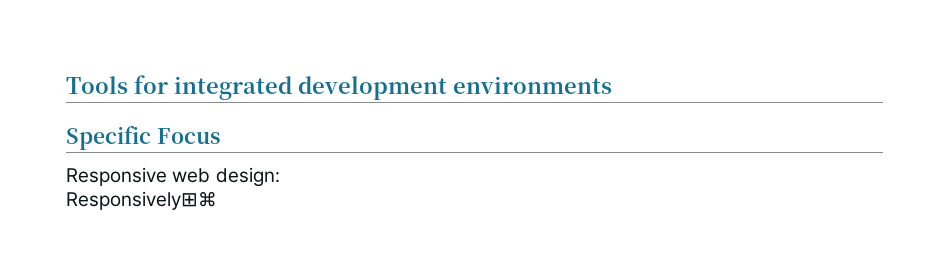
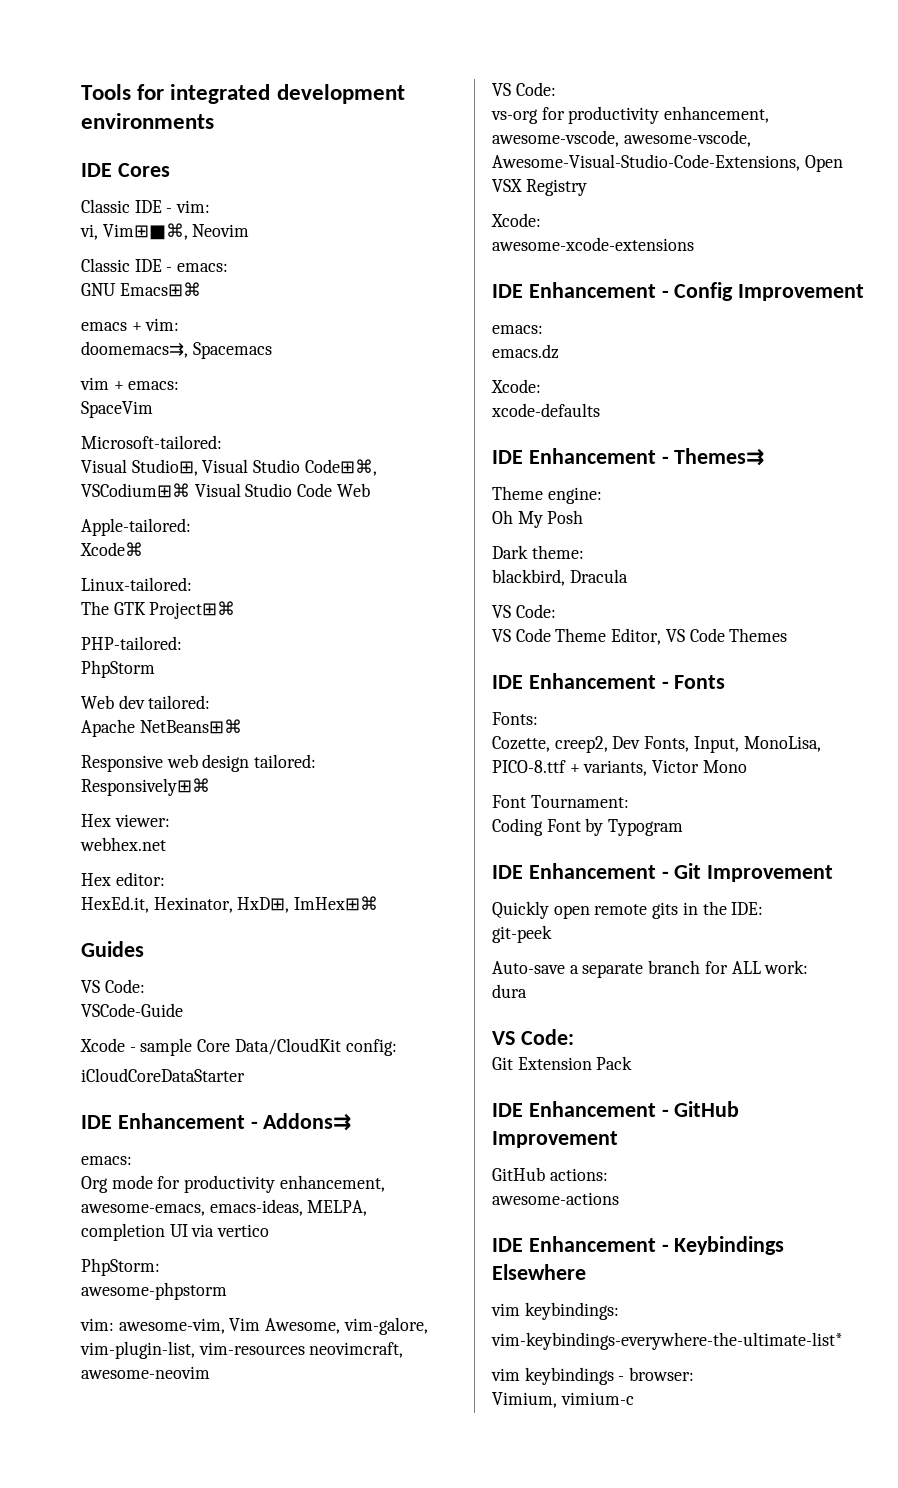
[66,126,220,150] Specific Focus -> [81,163,170,177] [81,199,211,213] [80,223,250,240] [81,258,229,272] [81,282,201,297] [81,318,180,331] [81,341,272,359] [80,377,180,390] [81,401,153,418] [81,435,222,449] [81,459,377,476] [81,483,370,498] [81,518,191,536] [80,542,143,556] [81,577,192,591] [81,601,236,619] [81,636,182,650] [81,660,155,678] [81,695,211,709] [81,719,242,737] IDE Cores // Classic IDE - vim: // vi, Vim⊞■⌘, Neovim // Classic IDE - emacs: // GNU Emacs⊞⌘ // emacs + vim: // doomemacs⇉, Spacemacs // vim + emacs: // SpaceVim // Microsoft-tailored: // Visual Studio⊞, Visual Studio Code⊞⌘, VSCodium⊞⌘ Visual Studio Code Web // Apple-tailored: // Xcode⌘ // Linux-tailored: // The GTK Project⊞⌘ // PHP-tailored: // PhpStorm // Web dev tailored: // Apache NetBeans⊞⌘
[215,167,280,187] design: -> [202,754,317,772] design tailored:
(217, 200) none -> [81,814,170,827] [80,837,166,851] [81,872,165,886] [81,896,379,913] [81,941,144,957] [81,979,145,993] [81,1003,183,1017] [80,1038,397,1056] [81,1068,245,1082] [81,1113,352,1131] [81,1156,132,1165] [81,1175,385,1193] [81,1199,368,1216] [81,1223,270,1241] [81,1258,160,1276] [81,1282,227,1300] [80,1317,428,1335] [80,1341,404,1359] [81,1366,210,1379] [492,82,556,96] [491,106,770,124] [492,130,751,147] [492,154,843,172] [492,179,587,196] [491,213,541,227] [492,237,694,251] [492,282,865,301] [492,325,543,334] [492,344,559,359] [491,379,541,393] [491,403,600,417] [492,448,765,466] [492,486,602,504] [492,510,584,528] [492,545,584,559] [492,569,628,586] [492,604,556,618] [492,628,788,645] [492,673,726,689] [492,712,538,725] [492,736,821,753] [492,760,747,776] [492,795,629,808] [492,818,684,836] [492,863,834,882] [492,901,764,919] [492,925,552,943] [492,960,809,978] [492,984,527,998] [492,1029,574,1045] [492,1056,633,1070] [492,1101,740,1117] [492,1131,618,1148] [492,1167,608,1181] [492,1192,619,1205] [492,1236,785,1255] [492,1264,586,1280] [491,1302,619,1320] [491,1332,843,1350] [491,1367,695,1385] [492,1392,634,1408] // Hex viewer: // webhex.net // Hex editor: // HexEd.it, Hexinator, HxD⊞, ImHex⊞⌘ // Guides // VS Code: // VSCode-Guide // Xcode - sample Core Data/CloudKit config: // iCloudCoreDataStarter // IDE Enhancement - Addons⇉ // emacs: // Org mode for productivity enhancement, awesome-emacs, emacs-ideas, MELPA, completion UI via vertico // PhpStorm: // awesome-phpstorm // vim: awesome-vim, Vim Awesome, vim-galore, vim-plugin-list, vim-resources neovimcraft, awesome-neovim // VS Code: // vs-org for productivity enhancement, awesome-vscode, awesome-vscode, Awesome-Visual-Studio-Code-Extensions, Open VSX Registry // Xcode: // awesome-xcode-extensions // IDE Enhancement - Config Improvement // emacs: // emacs.dz // Xcode: // xcode-defaults // IDE Enhancement - Themes⇉ // Theme engine: // Oh My Posh // Dark theme: // blackbird, Dracula // VS Code: // VS Code Theme Editor, VS Code Themes // IDE Enhancement - Fonts // Fonts: // Cozette, creep2, Dev Fonts, Input, MonoLisa, PICO-8.ttf + variants, Victor Mono // Font Tournament: // Coding Font by Typogram // IDE Enhancement - Git Improvement // Quickly open remote gits in the IDE: // git-peek // Auto-save a separate branch for ALL work: // dura // VS Code: // Git Extension Pack // IDE Enhancement - GitHub Improvement // GitHub actions: // awesome-actions // IDE Enhancement - Keybindings Elsewhere // vim keybindings: // vim-keybindings-everywhere-the-ultimate-list* // vim keybindings - browser: // Vimium, vimium-c

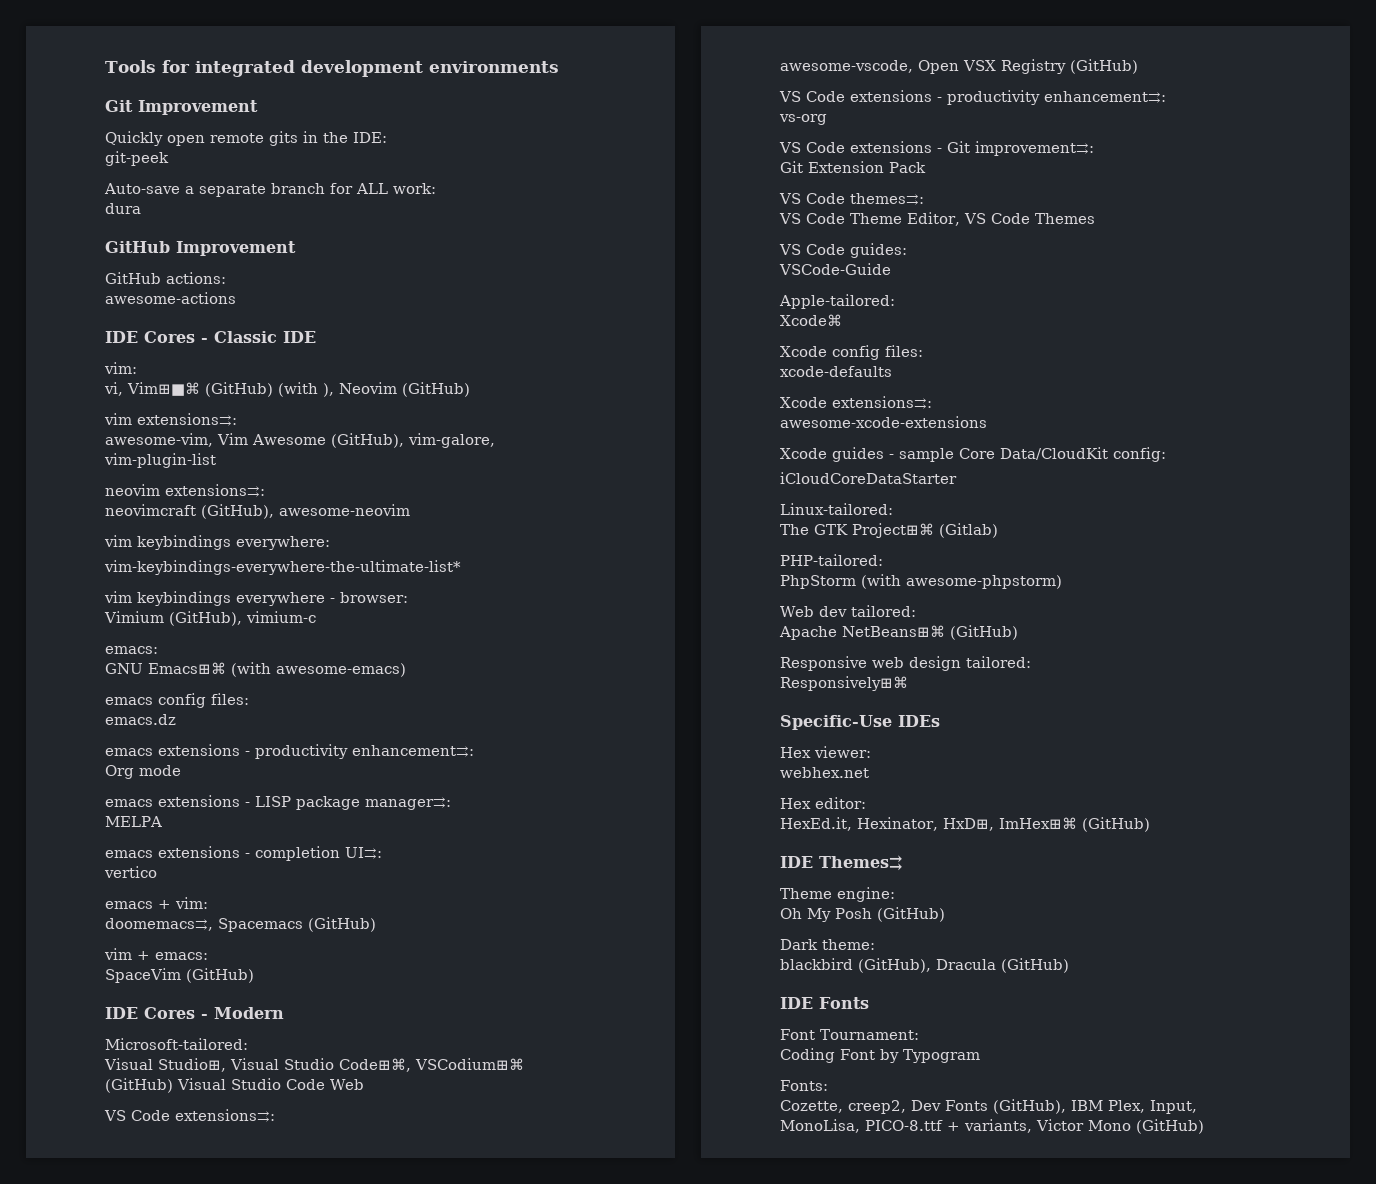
[81,163,170,177] [81,199,211,213] [80,223,250,240] [81,258,229,272] [81,282,201,297] [81,318,180,331] [81,341,272,359] [80,377,180,390] [81,401,153,418] [81,435,222,449] [81,459,377,476] [81,483,370,498] [81,518,191,536] [80,542,143,556] [81,577,192,591] [81,601,236,619] [81,636,182,650] [81,660,155,678] [81,695,211,709] [81,719,242,737] [81,754,317,772] [81,778,210,796] [81,814,170,827] [80,837,166,851] [81,872,165,886] [81,896,379,913] [81,941,144,957] [81,979,145,993] [81,1003,183,1017] [80,1038,397,1056] [81,1068,245,1082] [81,1113,352,1131] [81,1156,132,1165] [81,1175,385,1193] [81,1199,368,1216] [81,1223,270,1241] [81,1258,160,1276] [81,1282,227,1300] [80,1317,428,1335] [80,1341,404,1359] [81,1366,210,1379] [492,82,556,96] [491,106,770,124] [492,130,751,147] [492,154,843,172] [492,179,587,196] [491,213,541,227] [492,237,694,251] [492,282,865,301] [492,325,543,334] [492,344,559,359] [491,379,541,393] [491,403,600,417] [492,448,765,466] [492,486,602,504] [492,510,584,528] [492,545,584,559] [492,569,628,586] [492,604,556,618] [492,628,788,645] [492,673,726,689] [492,712,538,725] [492,736,821,753] [492,760,747,776] [492,795,629,808] [492,818,684,836] [492,863,669,879] IDE Cores // Classic IDE - vim: // vi, Vim⊞■⌘, Neovim // Classic IDE - emacs: // GNU Emacs⊞⌘ // emacs + vim: // doomemacs⇉, Spacemacs // vim + emacs: // SpaceVim // Microsoft-tailored: // Visual Studio⊞, Visual Studio Code⊞⌘, VSCodium⊞⌘ Visual Studio Code Web // Apple-tailored: // Xcode⌘ // Linux-tailored: // The GTK Project⊞⌘ // PHP-tailored: // PhpStorm // Web dev tailored: // Apache NetBeans⊞⌘ // Responsive web design tailored: // Responsively⊞⌘ // Hex viewer: // webhex.net // Hex editor: // HexEd.it, Hexinator, HxD⊞, ImHex⊞⌘ // Guides // VS Code: // VSCode-Guide // Xcode - sample Core Data/CloudKit config: // iCloudCoreDataStarter // IDE Enhancement - Addons⇉ // emacs: // Org mode for productivity enhancement, awesome-emacs, emacs-ideas, MELPA, completion UI via vertico // PhpStorm: // awesome-phpstorm // vim: awesome-vim, Vim Awesome, vim-galore, vim-plugin-list, vim-resources neovimcraft, awesome-neovim // VS Code: // vs-org for productivity enhancement, awesome-vscode, awesome-vscode, Awesome-Visual-Studio-Code-Extensions, Open VSX Registry // Xcode: // awesome-xcode-extensions // IDE Enhancement - Config Improvement // emacs: // emacs.dz // Xcode: // xcode-defaults // IDE Enhancement - Themes⇉ // Theme engine: // Oh My Posh // Dark theme: // blackbird, Dracula // VS Code: // VS Code Theme Editor, VS Code Themes // IDE Enhancement - Fonts // Fonts: // Cozette, creep2, Dev Fonts, Input, MonoLisa, PICO-8.ttf + variants, Victor Mono // Font Tournament: // Coding Font by Typogram // IDE Enhancement - -> (559, 67) none
[492,1029,574,1045] [492,1056,633,1070] [492,1101,669,1117] VS Code: // Git Extension Pack // IDE Enhancement - -> (141, 208) none
[528,1236,785,1255] [492,1264,586,1280] [491,1302,619,1320] Enhancement - Keybindings Elsewhere // vim keybindings: -> [144,331,316,343] [104,362,137,374] [104,382,470,397] [104,413,237,426] [105,433,495,448] [104,453,216,468] [105,484,265,497] [105,504,410,519] [104,535,330,550] Cores - Classic IDE // vim: // vi, Vim⊞■⌘ (GitHub) (with ), Neovim (GitHub) // vim extensions⇉: // awesome-vim, Vim Awesome (GitHub), vim-galore, vim-plugin-list // neovim extensions⇉: // neovimcraft (GitHub), awesome-neovim // vim keybindings everywhere:
(614, 1376) none -> [236,592,325,606] everywhere
[492,1392,557,1408] Vimium, -> [104,611,242,626] Vimium (GitHub),
(634, 1398) none -> [105,646,158,654] [105,662,406,677] [105,693,249,708] [105,714,176,725] [105,744,474,759] [105,765,181,779] [105,795,451,810] [105,816,162,827] [105,846,382,861] [104,866,157,878] [105,897,208,909] [105,917,376,932] [104,948,208,960] [105,968,254,983] [105,1007,284,1019] [105,1038,248,1050] [104,1058,524,1072] [105,1078,364,1093] [104,1109,275,1122] [780,59,1138,74] [779,90,1166,105] [779,114,827,125] [779,141,1094,156] [780,161,926,173] [779,193,924,205] [779,212,1095,226] [779,243,907,258] [779,263,891,275] [779,294,895,309] [780,314,842,326] [780,345,923,360] [780,366,892,377] [780,396,932,409] [780,416,987,428] [780,447,1166,462] [780,472,957,484] [780,503,893,515] [780,523,998,538] [780,554,883,566] [780,574,1062,589] [780,605,916,617] [779,625,1018,640] [780,656,1031,671] [780,676,908,691] [780,715,940,730] [780,746,871,758] [780,767,869,778] [780,797,866,809] [780,817,1150,832] [780,855,902,871] [780,887,895,902] [780,907,945,922] [780,939,875,950] [780,958,1069,973] [780,997,869,1009] [780,1029,919,1040] [780,1048,980,1063] [780,1080,828,1091] [780,1099,1197,1114] [780,1119,1204,1134] // emacs: // GNU Emacs⊞⌘ (with awesome-emacs) // emacs config files: // emacs.dz // emacs extensions - productivity enhancement⇉: // Org mode // emacs extensions - LISP package manager⇉: // MELPA // emacs extensions - completion UI⇉: // vertico // emacs + vim: // doomemacs⇉, Spacemacs (GitHub) // vim + emacs: // SpaceVim (GitHub) // IDE Cores - Modern // Microsoft-tailored: // Visual Studio⊞, Visual Studio Code⊞⌘, VSCodium⊞⌘ (GitHub) Visual Studio Code Web // VS Code extensions⇉: // awesome-vscode, Open VSX Registry (GitHub) // VS Code extensions - productivity enhancement⇉: // vs-org // VS Code extensions - Git improvement⇉: // Git Extension Pack // VS Code themes⇉: // VS Code Theme Editor, VS Code Themes // VS Code guides: // VSCode-Guide // Apple-tailored: // Xcode⌘ // Xcode config files: // xcode-defaults // Xcode extensions⇉: // awesome-xcode-extensions // Xcode guides - sample Core Data/CloudKit config: // iCloudCoreDataStarter // Linux-tailored: // The GTK Project⊞⌘ (Gitlab) // PHP-tailored: // PhpStorm (with awesome-phpstorm) // Web dev tailored: // Apache NetBeans⊞⌘ (GitHub) // Responsive web design tailored: // Responsively⊞⌘ // Specific-Use IDEs // Hex viewer: // webhex.net // Hex editor: // HexEd.it, Hexinator, HxD⊞, ImHex⊞⌘ (GitHub) // IDE Themes⇉ // Theme engine: // Oh My Posh (GitHub) // Dark theme: // blackbird (GitHub), Dracula (GitHub) // IDE Fonts // Font Tournament: // Coding Font by Typogram // Fonts: // Cozette, creep2, Dev Fonts (GitHub), IBM Plex, Input, MonoLisa, PICO-8.ttf + variants, Victor Mono (GitHub)

